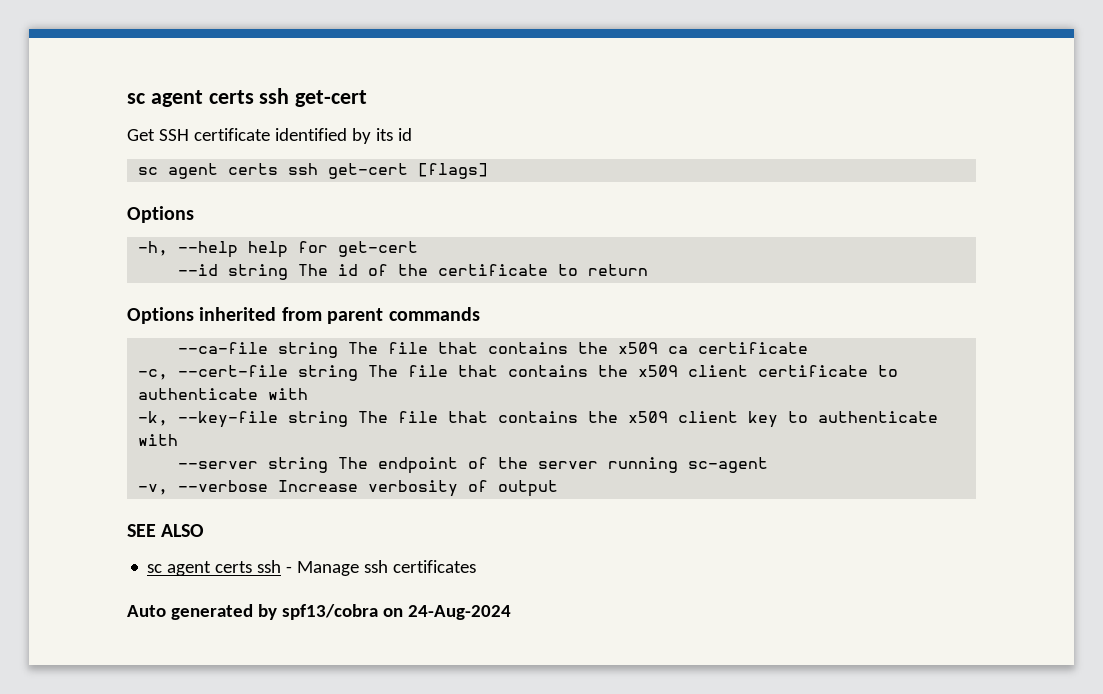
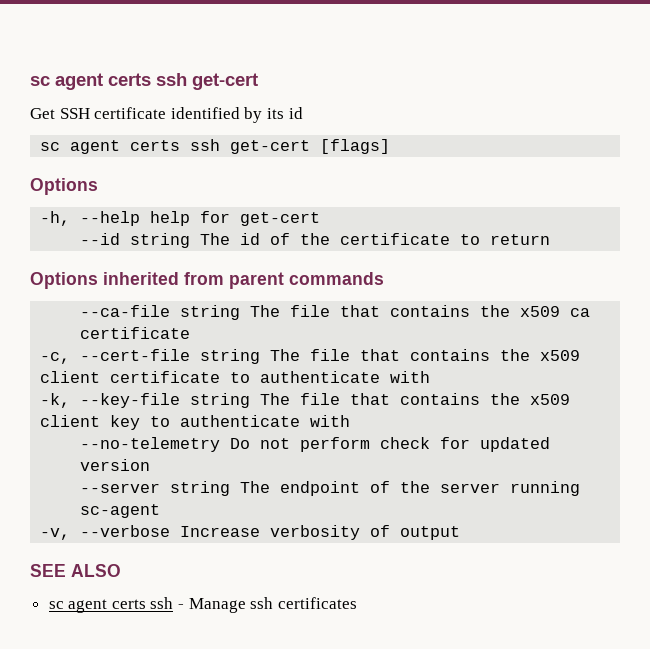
(179, 440) none -> [80,437,551,452] [80,459,151,471] // --no-telemetry Do not perform check for updated version
[127,604,511,620] // Auto generated by spf13/cobra on 24-Aug-2024 -> (357, 603) none

